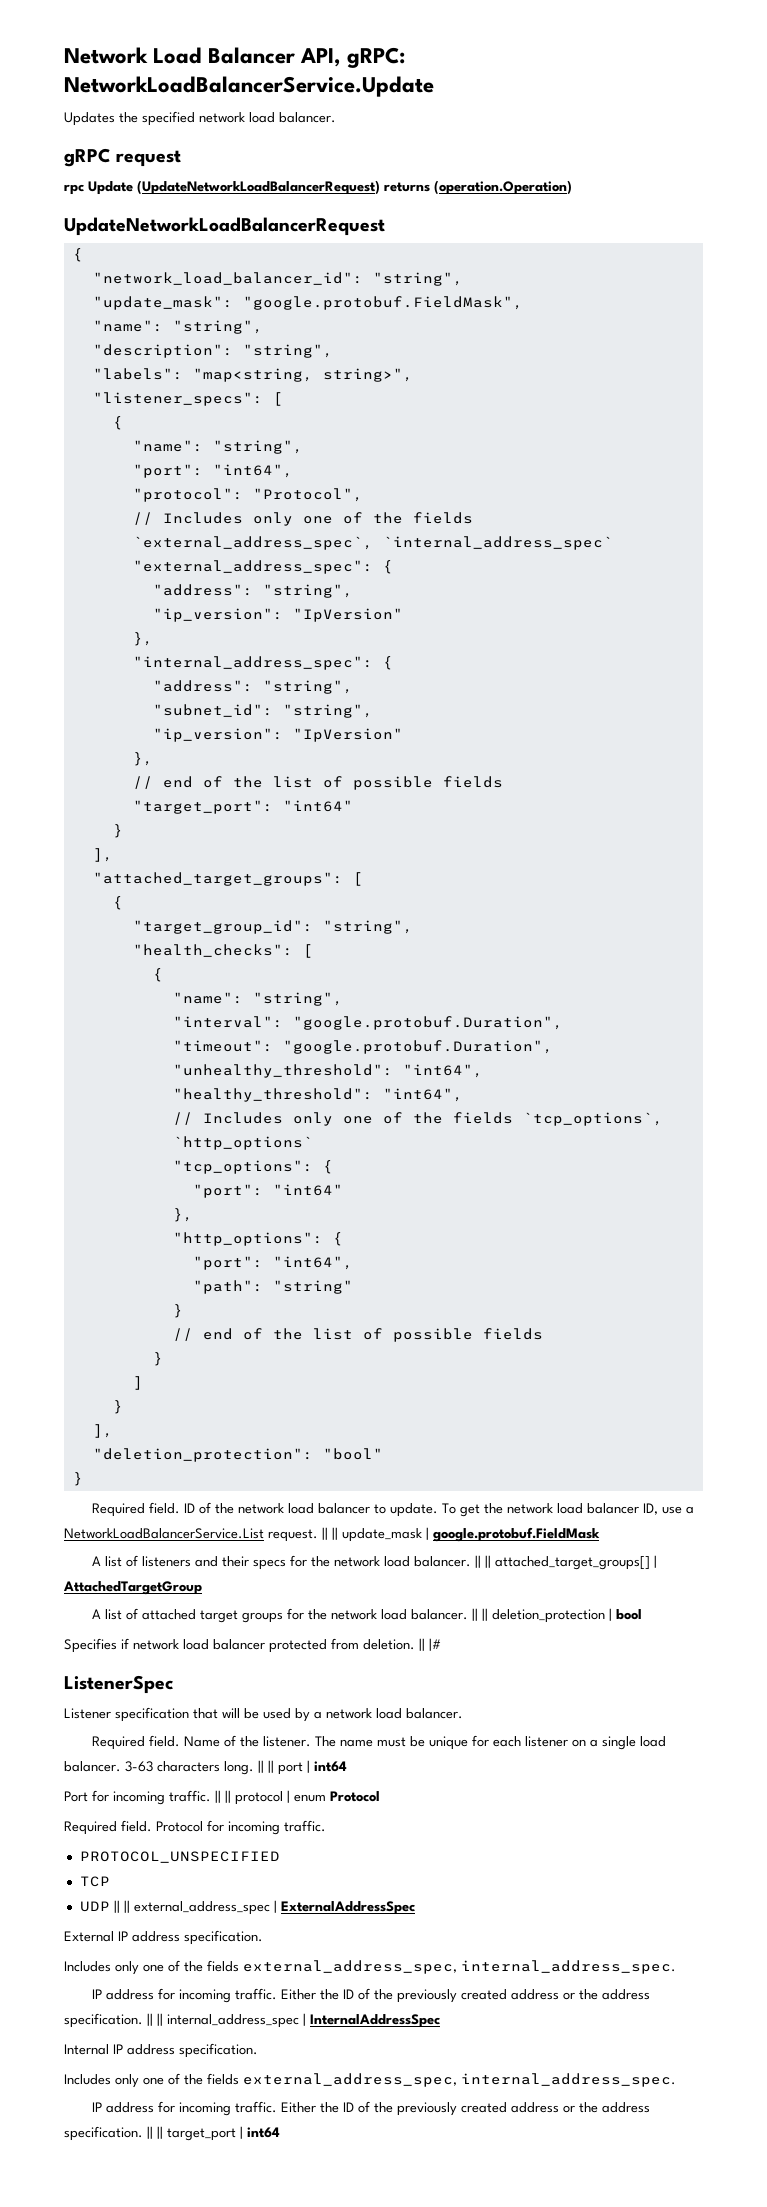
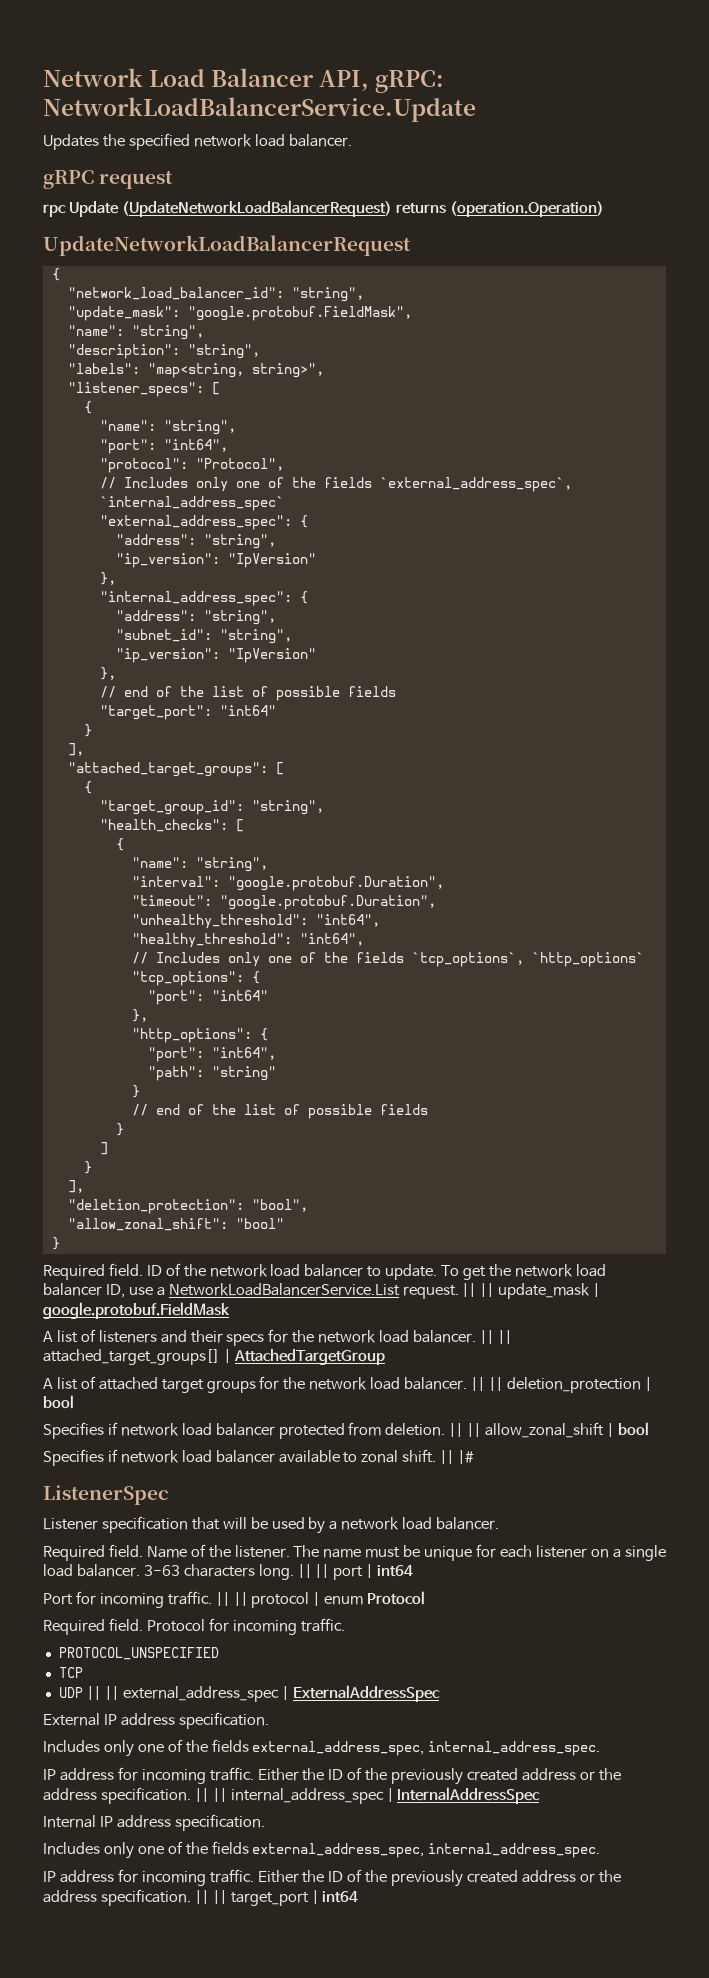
(313, 1455) none -> [251,1199,308,1212] [67,1218,228,1231] "bool", // "allow_zonal_shift":
(425, 1644) none -> [467,1422,649,1438] [43,1449,455,1466] || allow_zonal_shift | bool // Specifies if network load balancer available to zonal shift. ||

